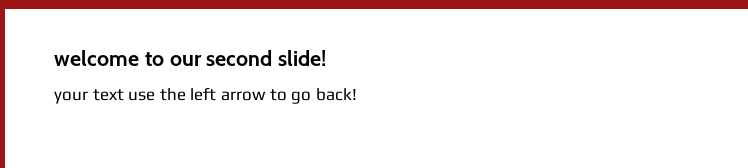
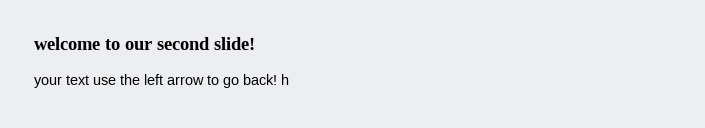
(357, 94) none -> [281,74,289,85] h

